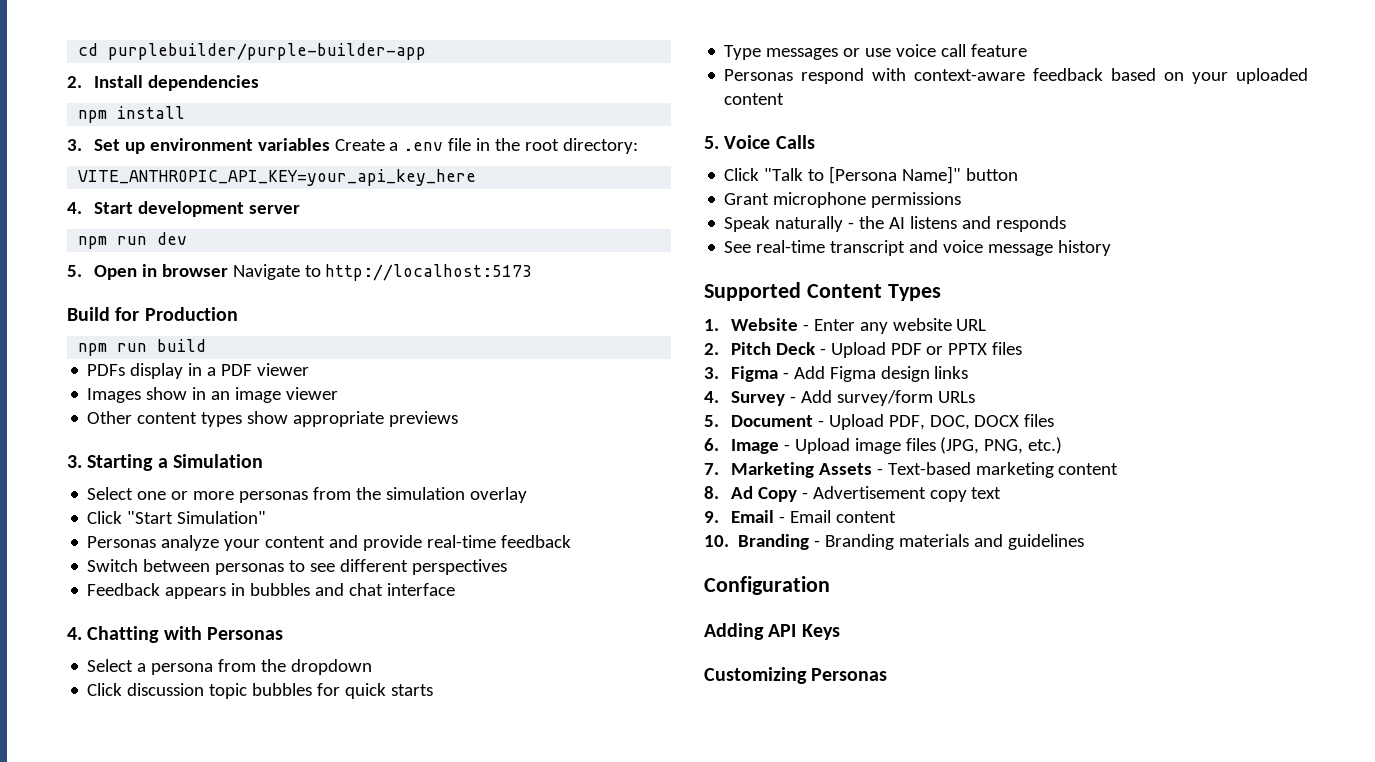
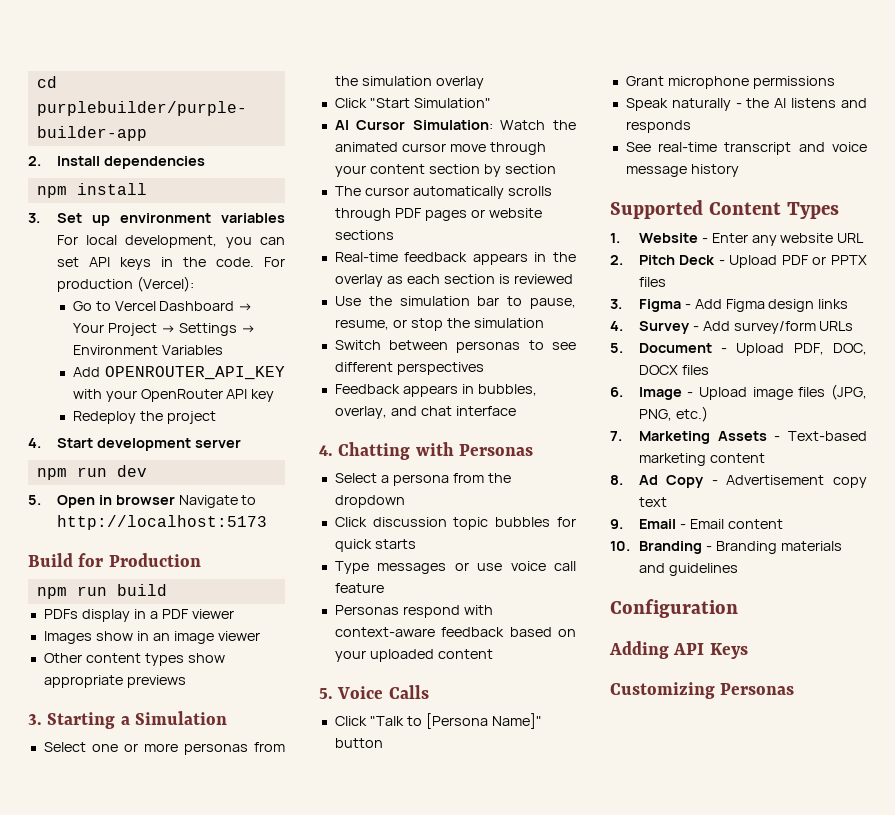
[334,138,639,154] [78,169,477,186] Create a .env file in the root directory: // VITE_ANTHROPIC_API_KEY=your_api_key_here -> [56,235,285,248] [56,257,285,270] [56,276,194,292] [72,301,254,311] [72,323,257,336] [72,345,223,355] [72,366,285,380] [72,389,275,402] [72,411,216,424] For local development, you can set API keys in the code. For production (Vercel): // Go to Vercel Dashboard → Your Project → Settings → Environment Variables // Add OPENROUTER_API_KEY with your OpenRouter API key // Redeploy the project
[87,535,572,551] Personas analyze your content and provide real-time feedback -> [334,120,576,130] [334,142,546,155] [334,164,556,177] [334,186,552,199] [334,208,542,221] [334,230,394,240] [334,252,576,265] [334,274,573,287] [334,296,576,309] [334,318,544,331] AI Cursor Simulation: Watch the animated cursor move through your content section by section // The cursor automatically scrolls through PDF pages or website sections // Real-time feedback appears in the overlay as each section is reviewed // Use the simulation bar to pause, resume, or stop the simulation
[250,583,311,596] bubbles -> [477,384,537,396] [334,406,387,419] bubbles, overlay,

